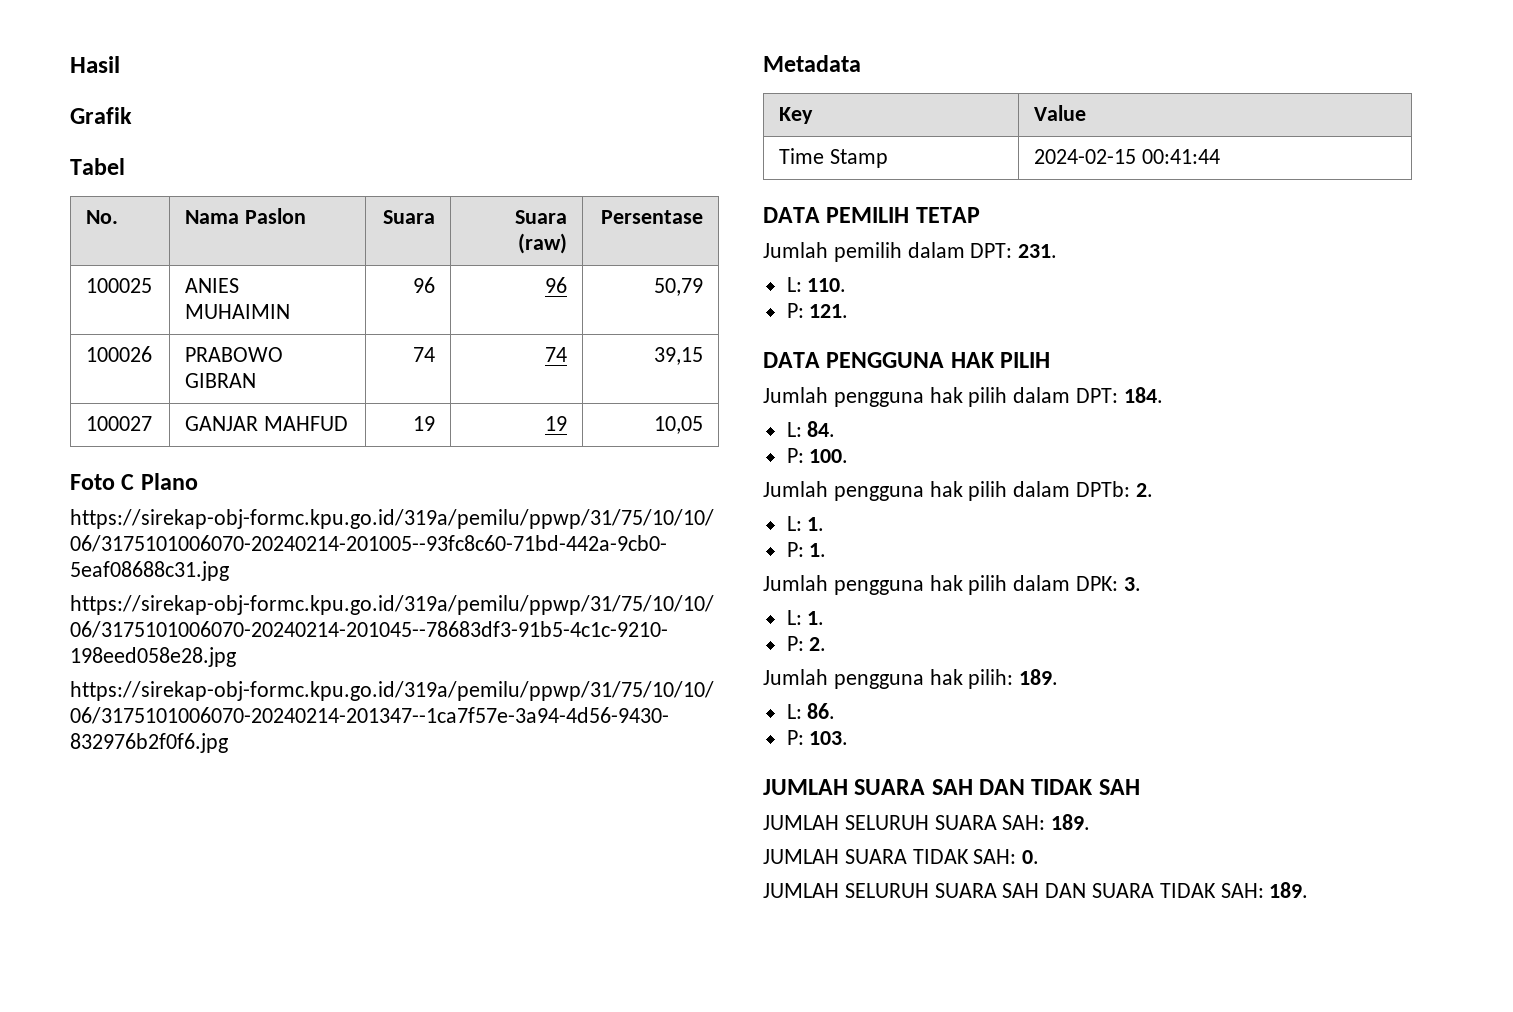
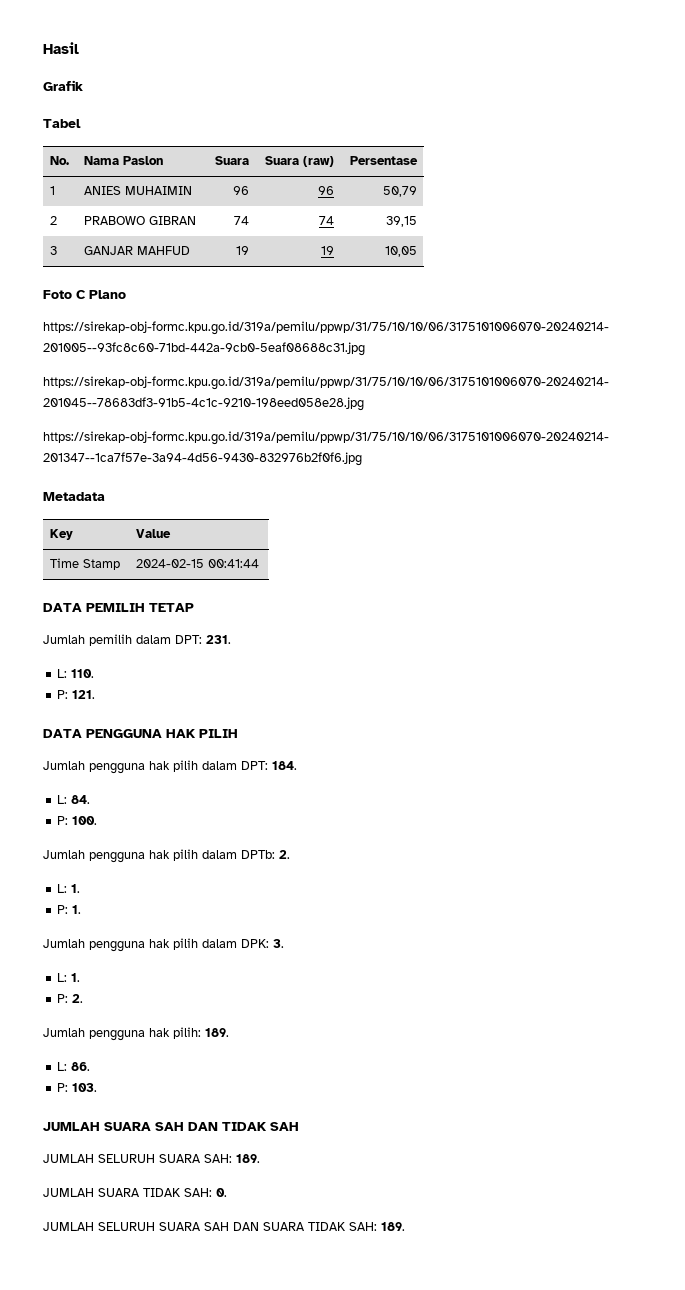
[86,278,153,293] 100025 -> [50,186,56,195] 1
[86,346,153,362] 100026 -> [50,216,58,225] 2
[86,416,153,431] 100027 -> [50,246,58,255] 3

